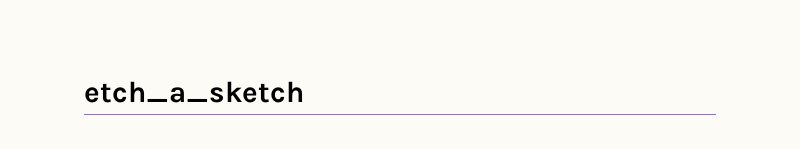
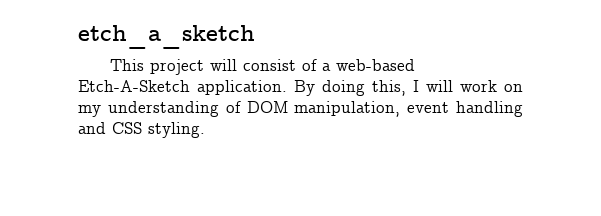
(304, 92) none -> [110,59,416,75] [78,80,523,96] [78,101,523,117] [78,122,205,138] // This project will consist of a web-based Etch-A-Sketch application. By doing this, I will work on my understanding of DOM manipulation, event handling and CSS styling.

